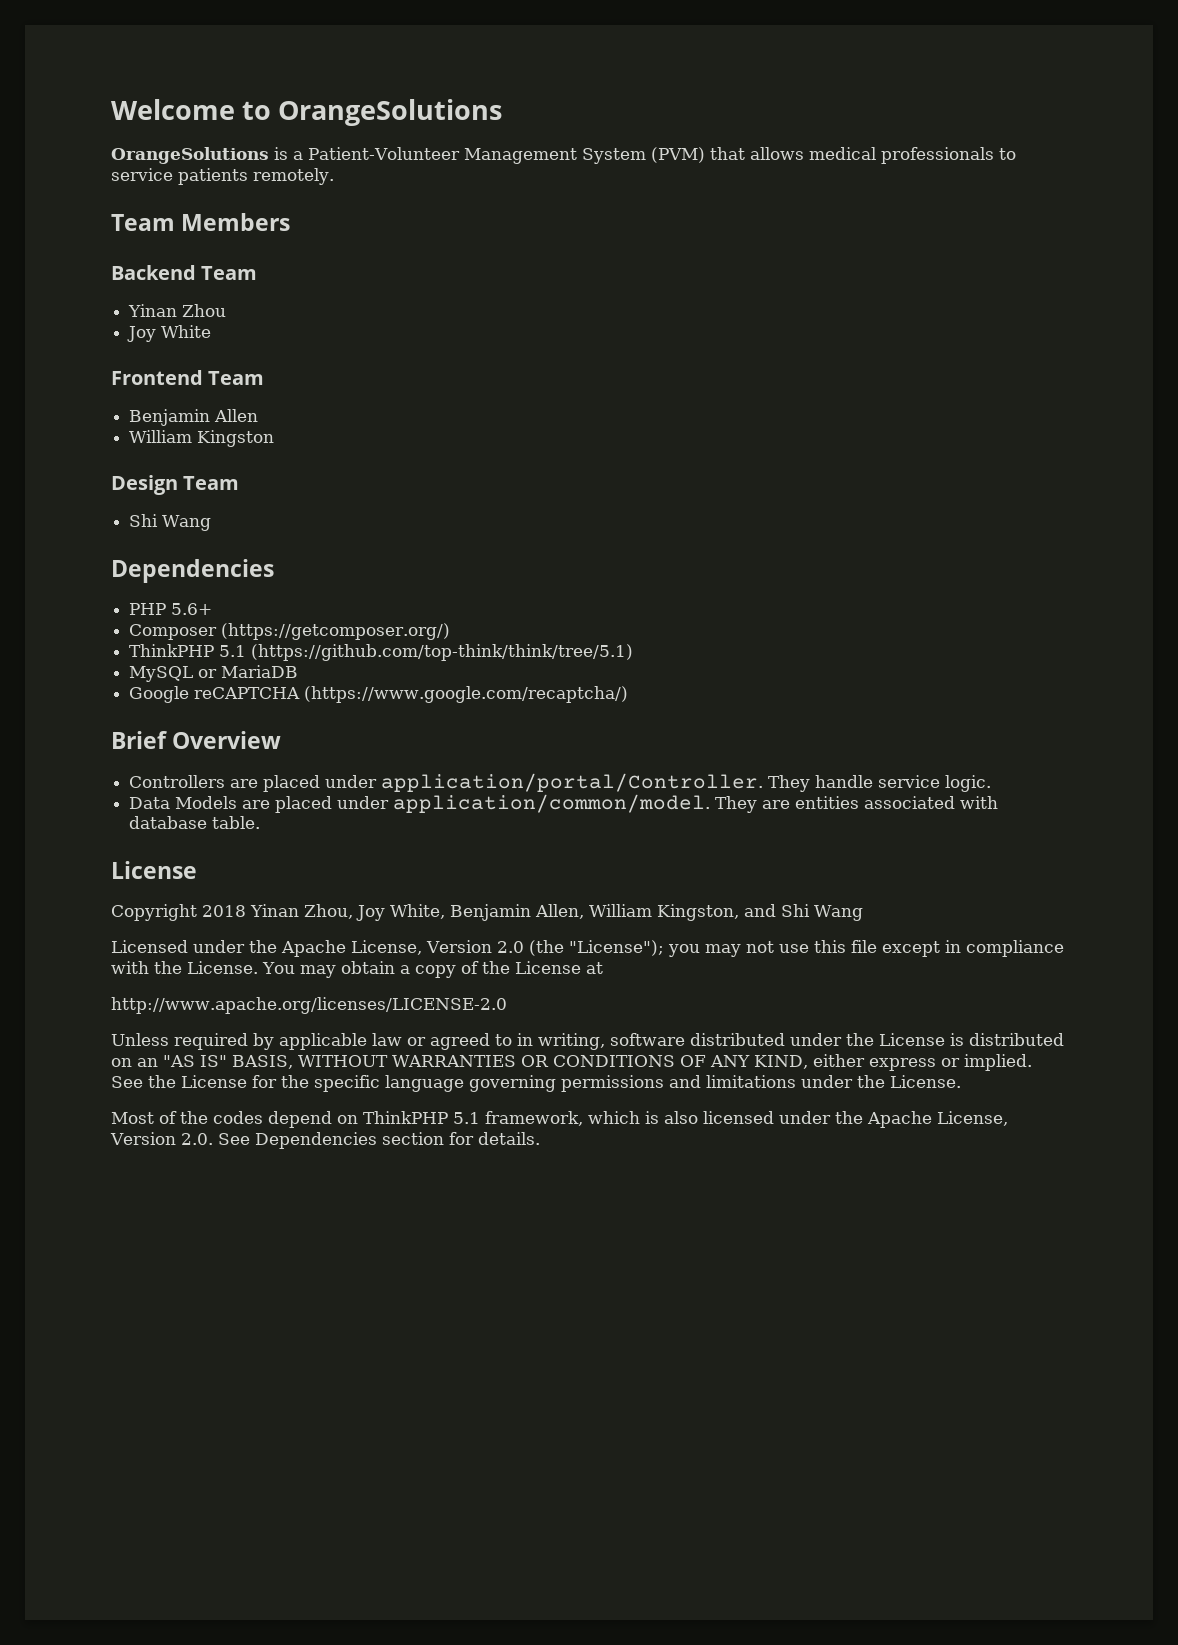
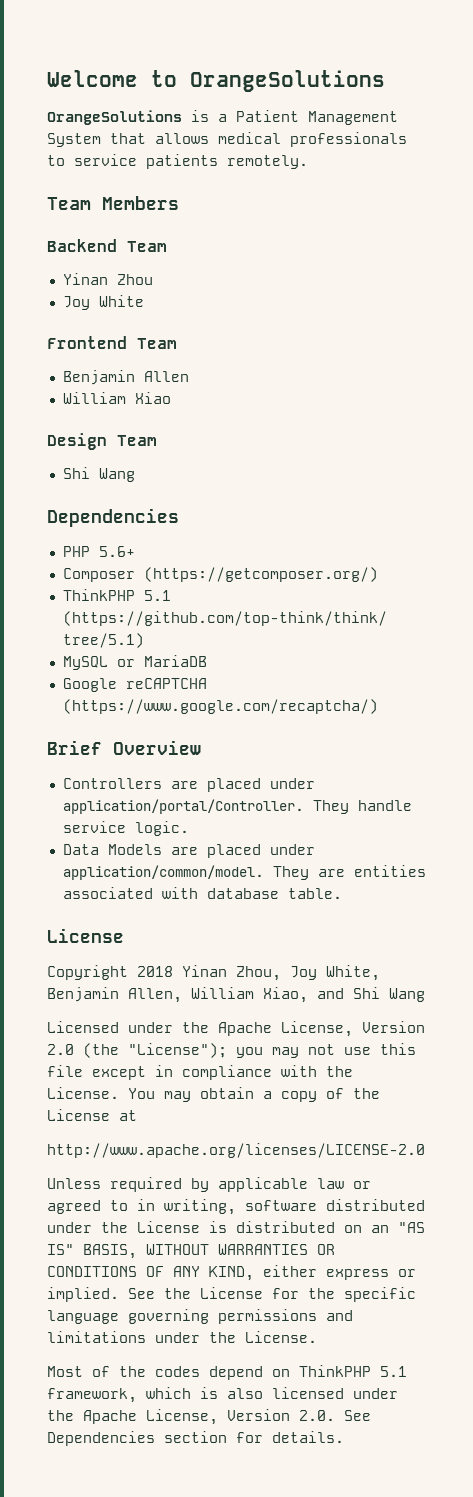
[308,147,460,160] Patient-Volunteer -> [236,110,299,122] Patient
[650,147,705,163] (PVM) -> (101, 140) none
[197,430,275,447] Kingston -> [134,392,171,404] Xiao
[657,904,739,921] Kingston, -> [263,987,308,1003] Xiao,

